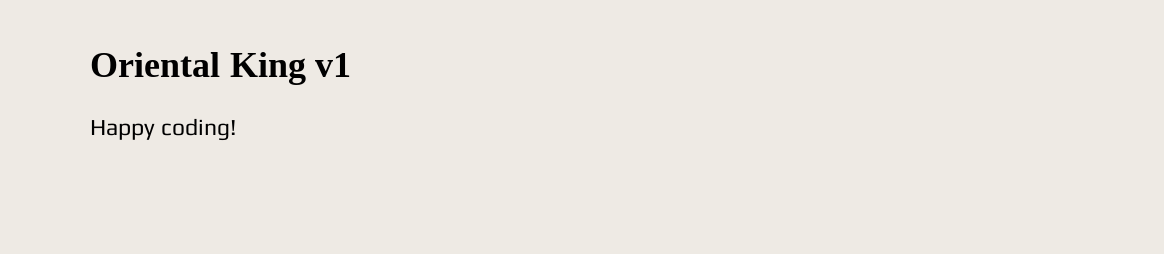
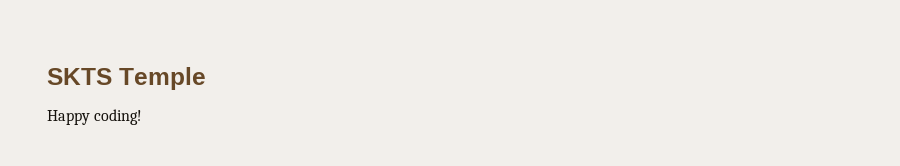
[90,52,352,85] Oriental King v1 -> [47,67,206,90] SKTS Temple

